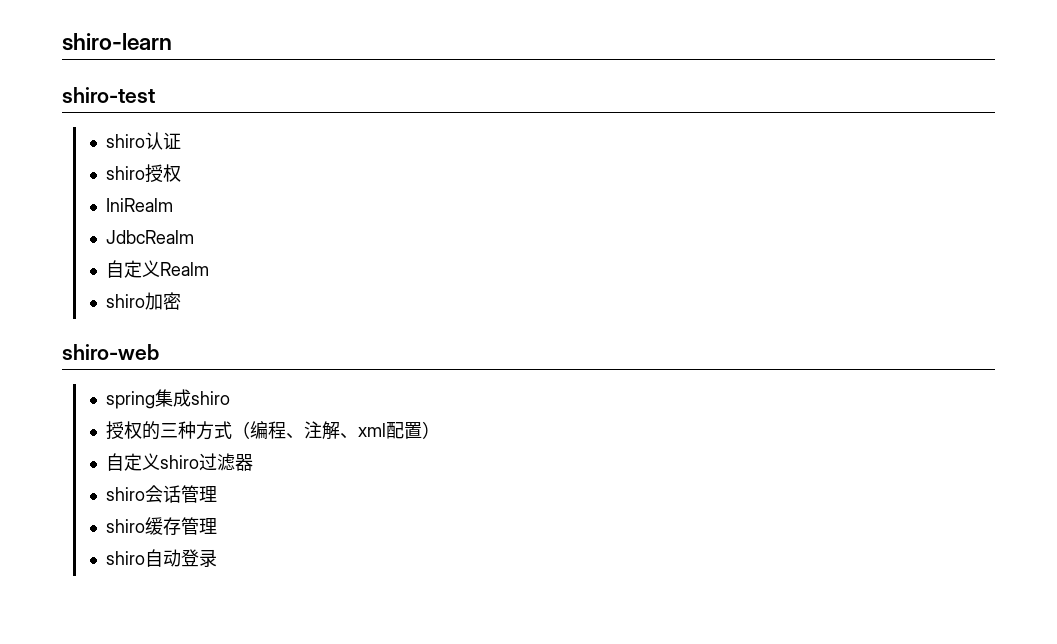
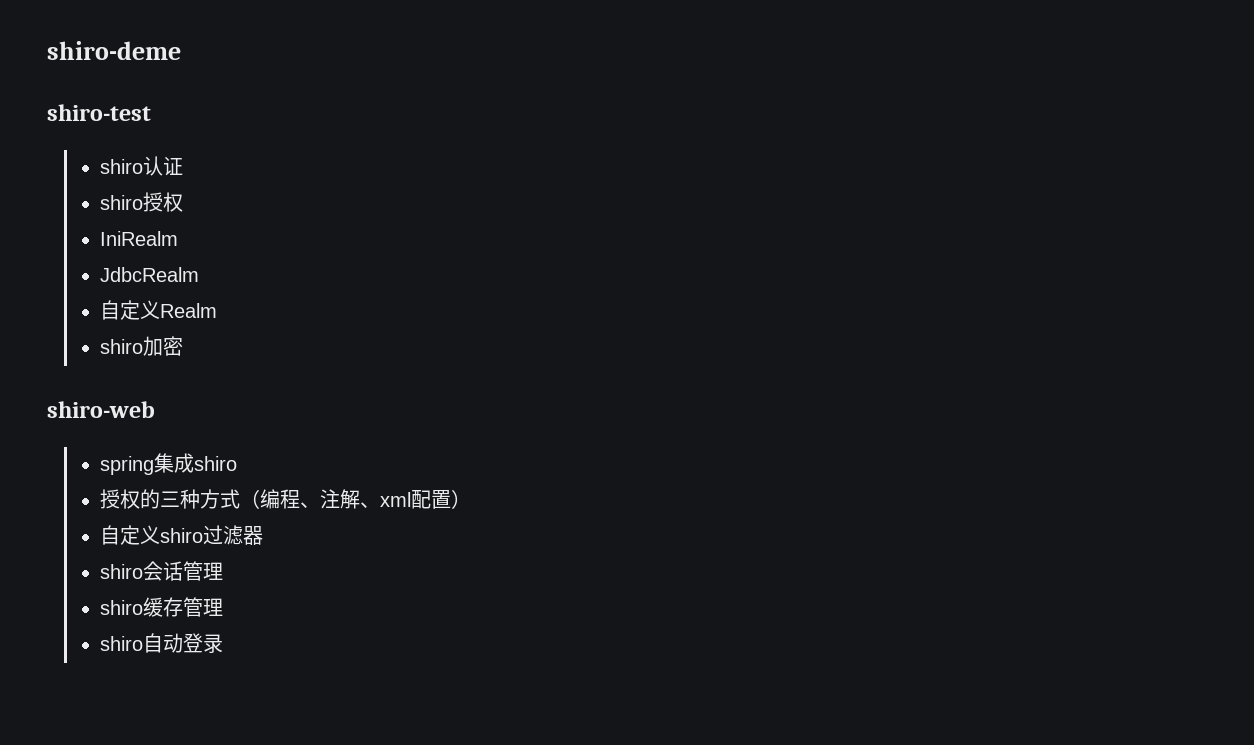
[62,33,172,51] shiro-learn -> [47,41,181,60] shiro-deme

